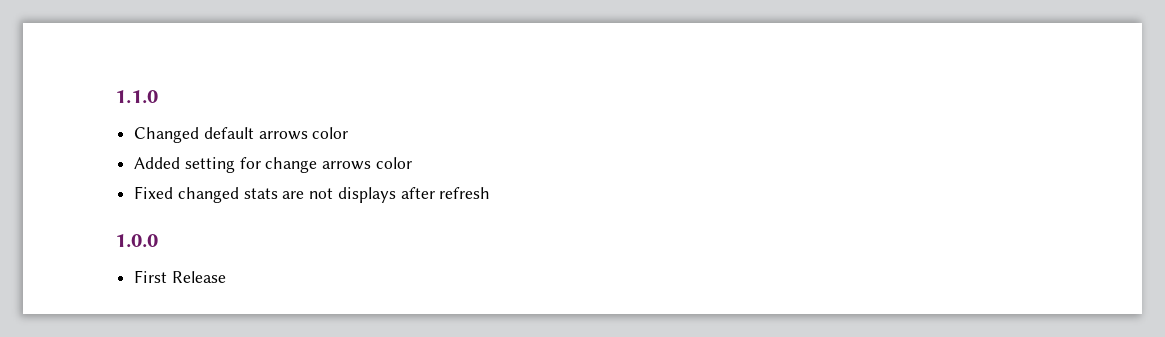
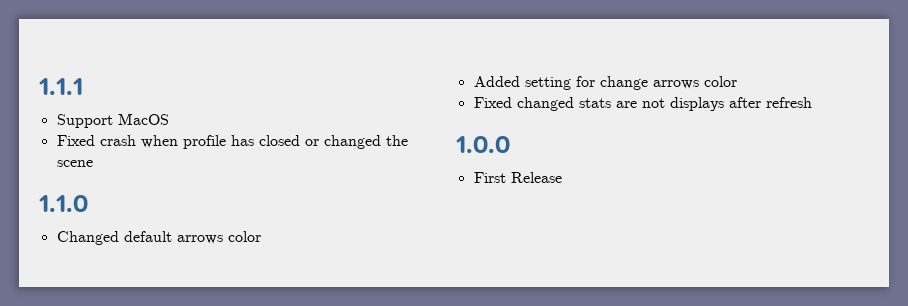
(115, 97) none -> [38,78,83,95] [56,113,169,128] [56,135,408,149] [56,160,93,167] 1.1.1 // Support MacOS // Fixed crash when profile has closed or changed the scene //

